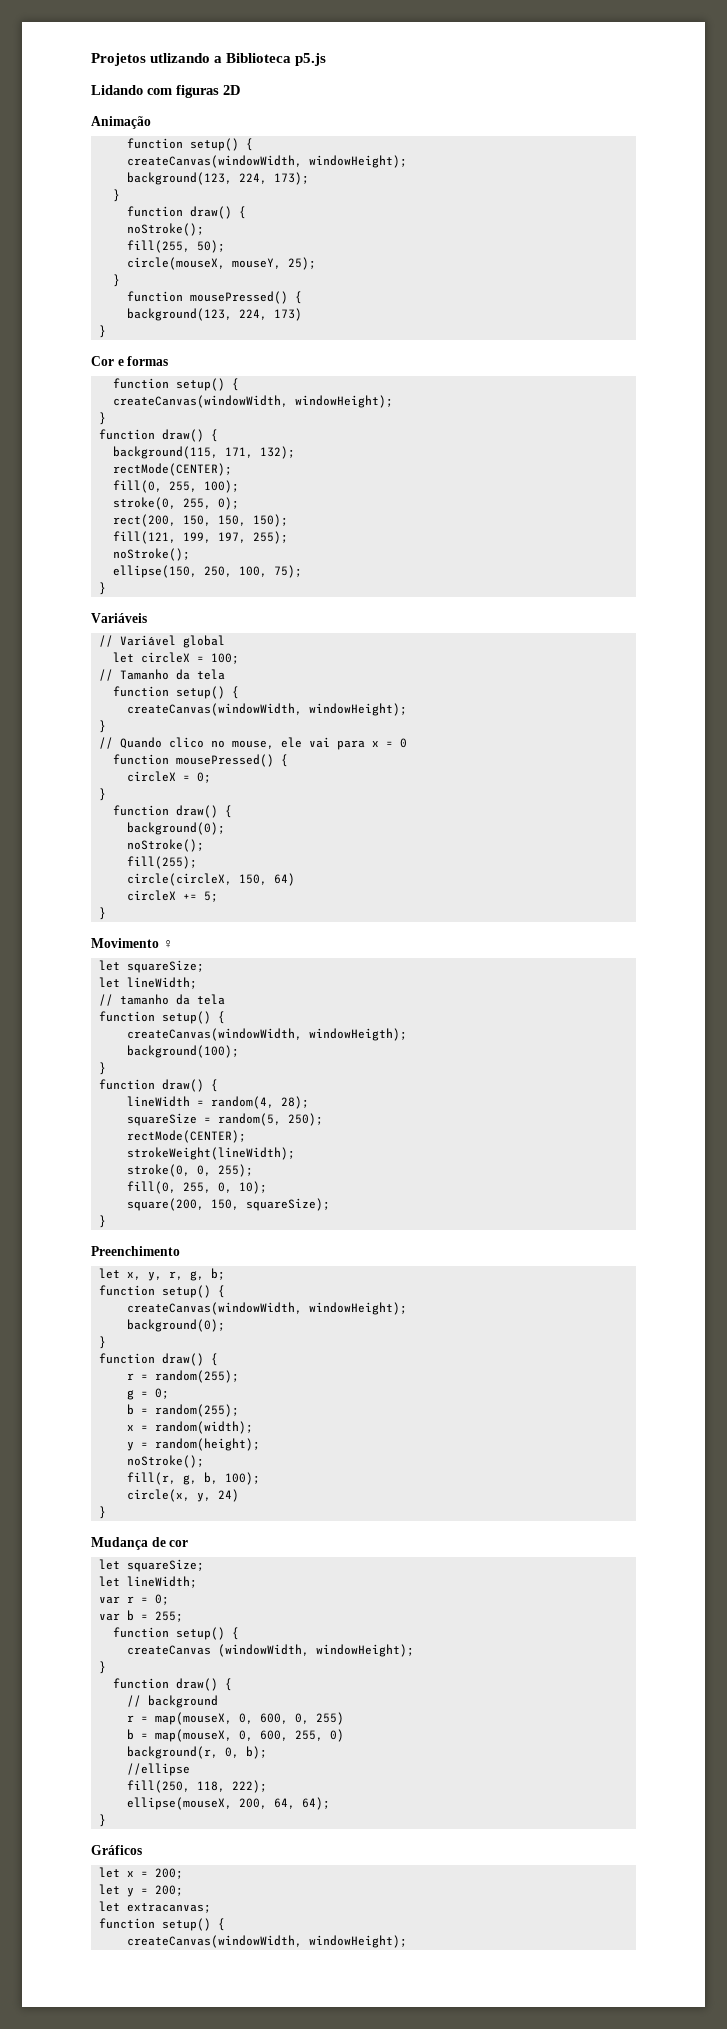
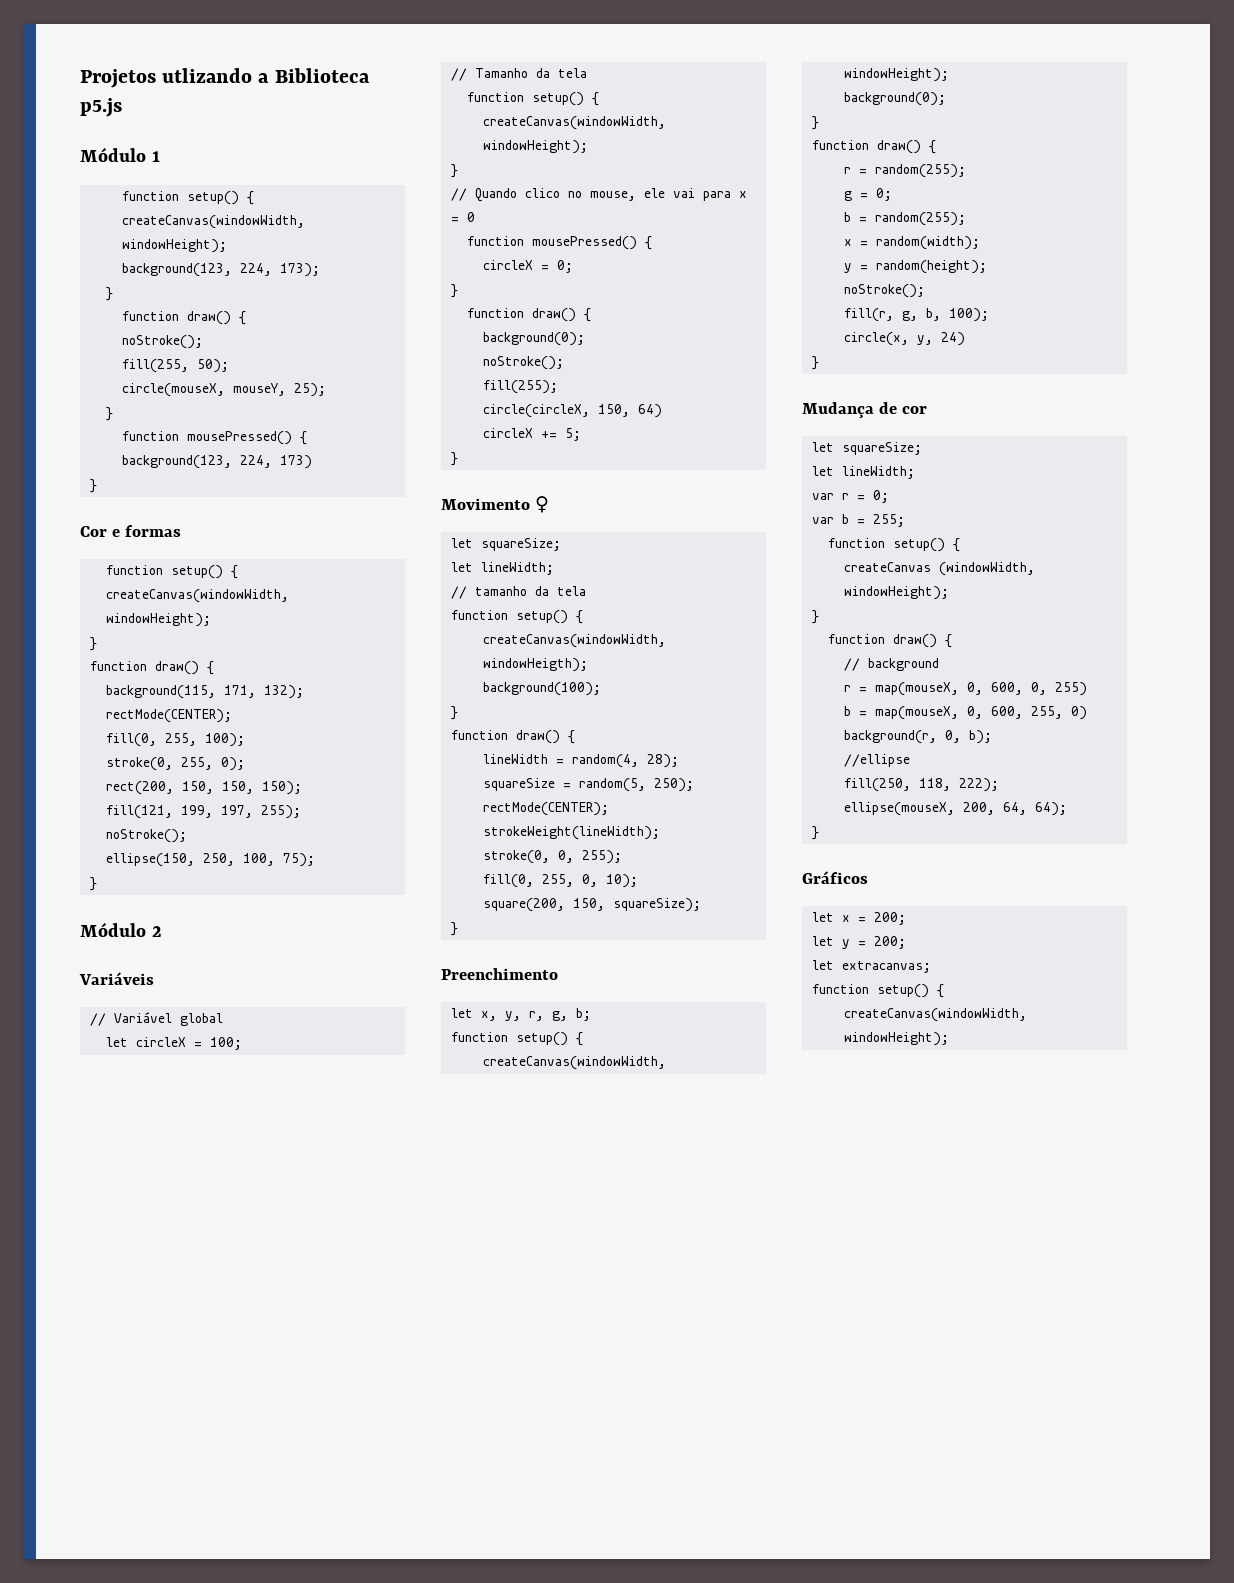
[91,85,240,98] [91,116,151,129] Lidando com figuras 2D // Animação -> [80,147,160,162] Módulo 1
(106, 588) none -> [80,922,162,937] // Módulo 2

